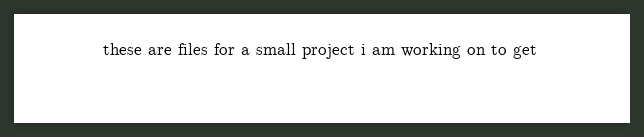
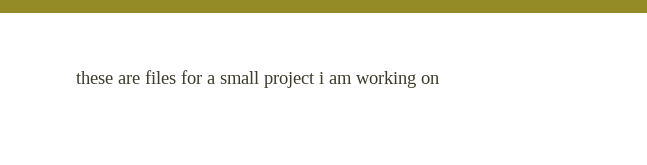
[491,45,537,59] to get -> (439, 79) none

